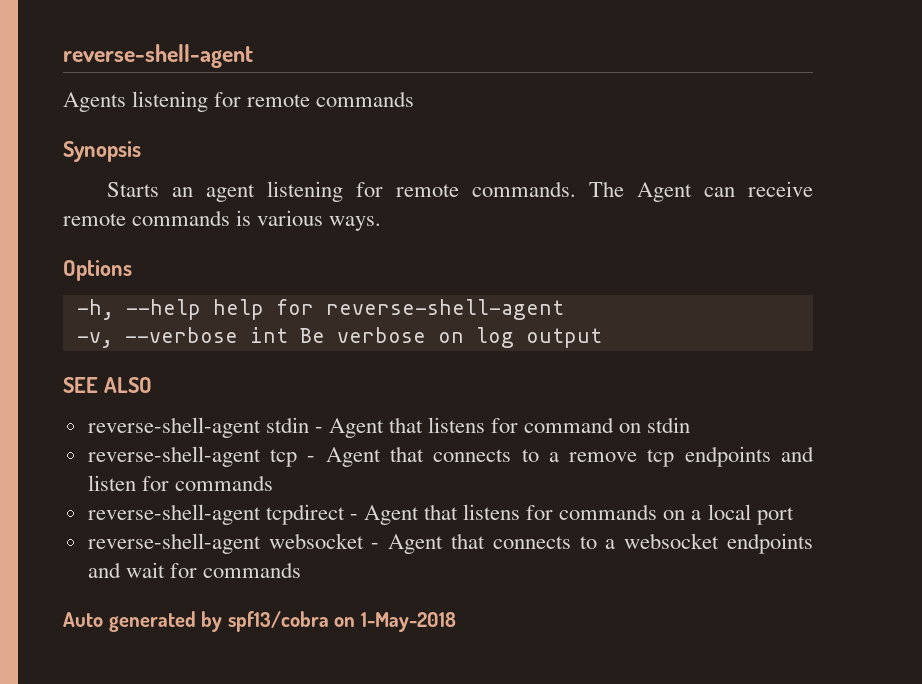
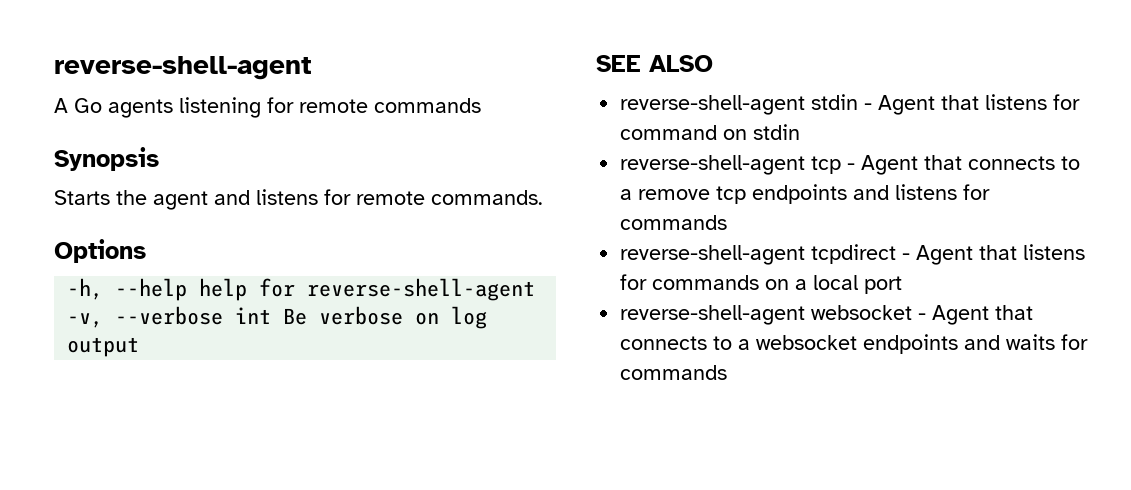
[63,44,253,68] [63,92,126,112] reverse-shell-agent // Agents -> [54,56,312,80] [54,98,173,118] reverse-shell-agent // A Go agents
[172,181,344,202] an agent listening -> [116,189,318,210] the agent and listens
[589,181,813,202] [63,210,382,231] The Agent can receive remote commands is various ways. -> (543, 197) none
[87,475,136,491] listen -> [895,184,958,200] listens
[125,562,301,578] [63,611,456,632] wait for commands // Auto generated by spf13/cobra on 1-May-2018 -> [1006,334,1089,350] [620,365,728,380] waits for commands

